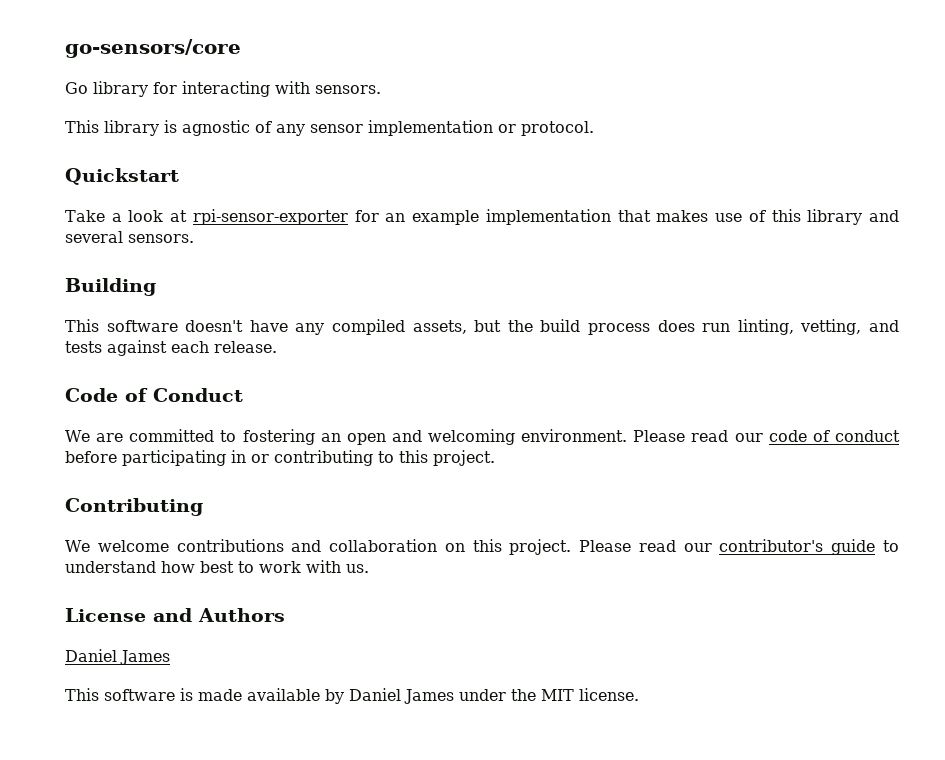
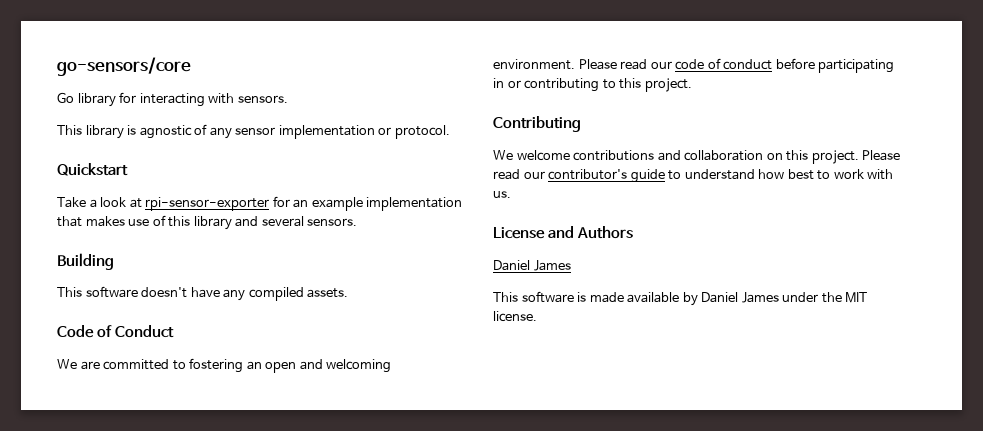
[412,319,900,335] [65,340,277,356] assets, but the build process does run linting, vetting, and tests against each release. -> [307,288,349,298] assets.

